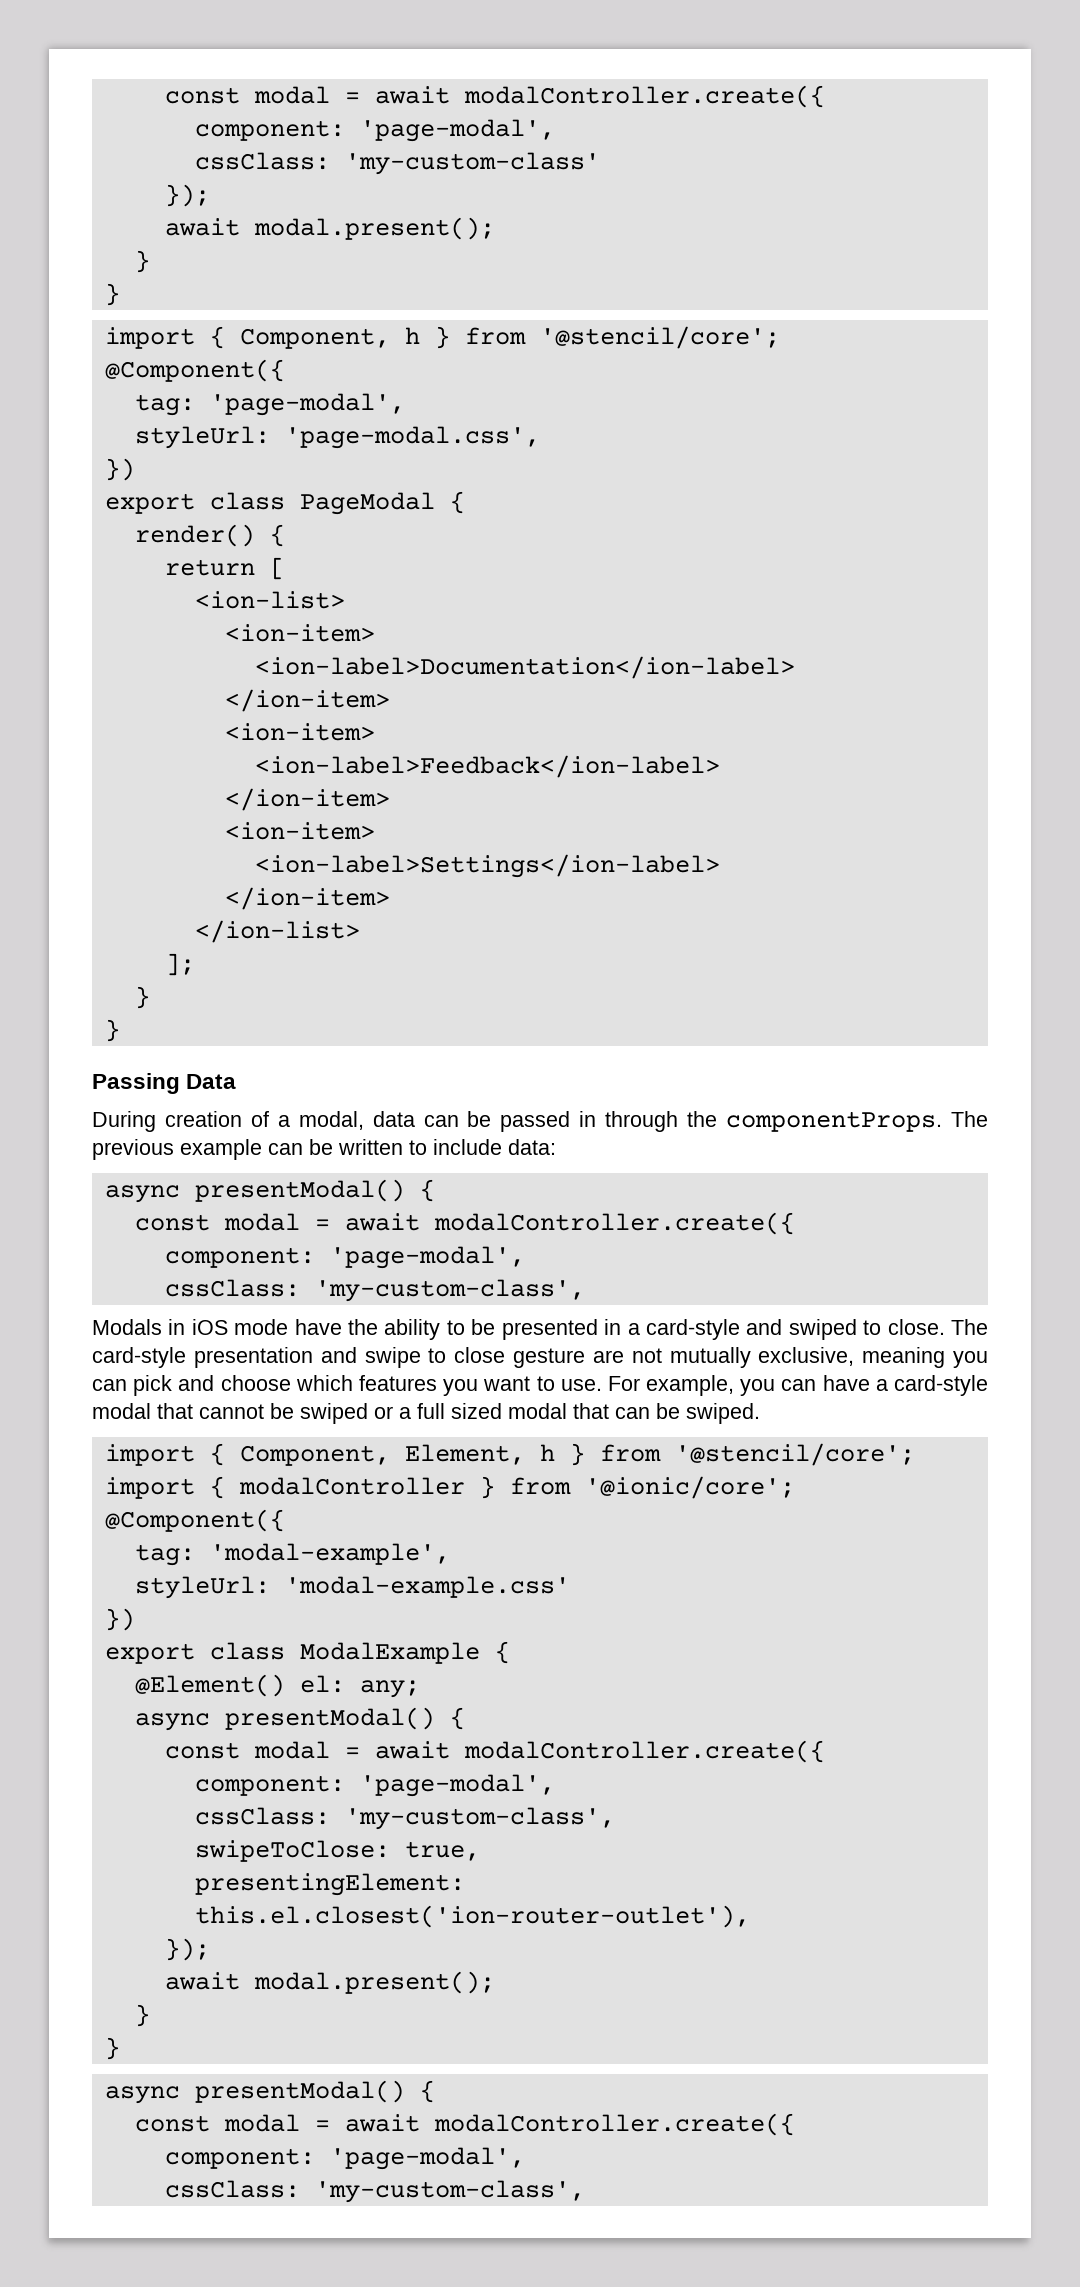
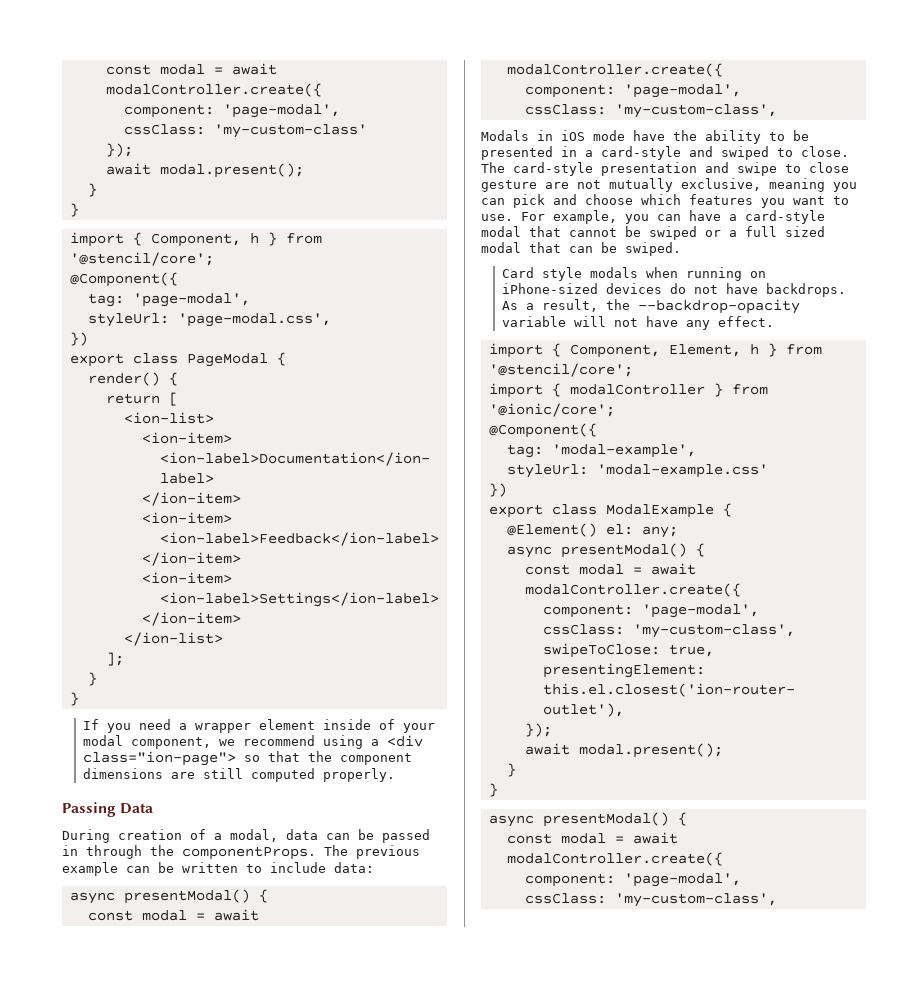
(120, 1030) none -> [82,719,435,733] [82,735,423,749] [82,751,412,766] [82,768,395,782] // If you need a wrapper element inside of your modal component, we recommend using a <div class="ion-page"> so that the component dimensions are still computed properly.
(760, 1413) none -> [501,267,766,281] [501,283,846,297] [501,299,800,314] [501,316,774,330] // Card style modals when running on iPhone-sized devices do not have backdrops. As a result, the --backdrop-opacity variable will not have any effect.

